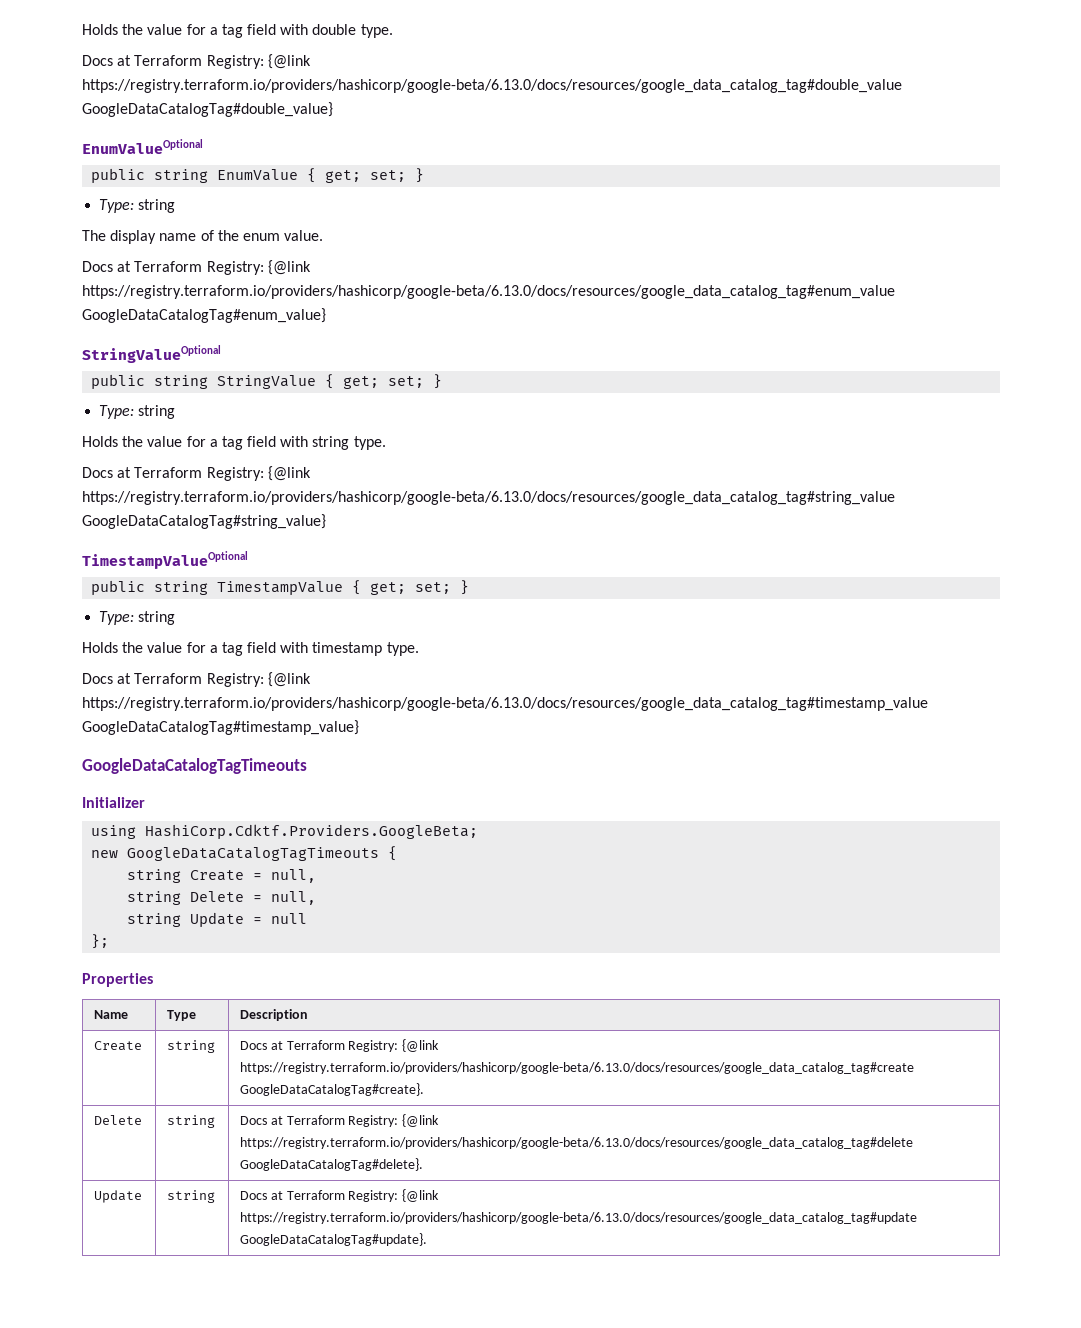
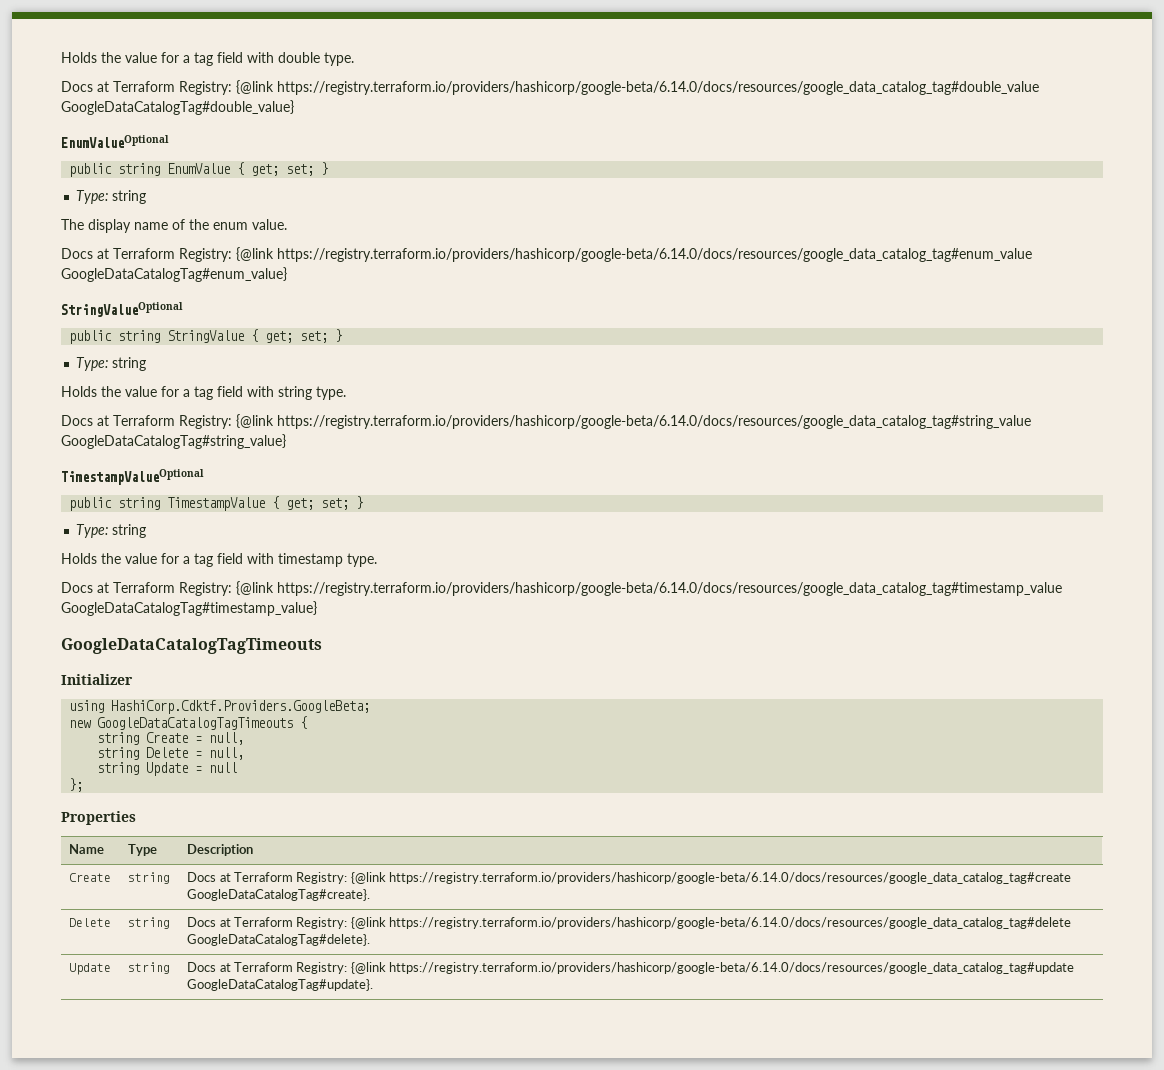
[82,79,902,93] https://registry.terraform.io/providers/hashicorp/google-beta/6.13.0/docs/resources/google_data_catalog_tag#double_value -> [277,81,1039,95] https://registry.terraform.io/providers/hashicorp/google-beta/6.14.0/docs/resources/google_data_catalog_tag#double_value
[82,285,895,299] https://registry.terraform.io/providers/hashicorp/google-beta/6.13.0/docs/resources/google_data_catalog_tag#enum_value -> [277,248,1032,262] https://registry.terraform.io/providers/hashicorp/google-beta/6.14.0/docs/resources/google_data_catalog_tag#enum_value
[82,491,895,505] https://registry.terraform.io/providers/hashicorp/google-beta/6.13.0/docs/resources/google_data_catalog_tag#string_value -> [277,415,1031,429] https://registry.terraform.io/providers/hashicorp/google-beta/6.14.0/docs/resources/google_data_catalog_tag#string_value
[82,697,928,711] https://registry.terraform.io/providers/hashicorp/google-beta/6.13.0/docs/resources/google_data_catalog_tag#timestamp_value -> [277,582,1062,596] https://registry.terraform.io/providers/hashicorp/google-beta/6.14.0/docs/resources/google_data_catalog_tag#timestamp_value
[240,1062,915,1074] https://registry.terraform.io/providers/hashicorp/google-beta/6.13.0/docs/resources/google_data_catalog_tag#create -> [389,872,1072,884] https://registry.terraform.io/providers/hashicorp/google-beta/6.14.0/docs/resources/google_data_catalog_tag#create
[240,1137,914,1149] https://registry.terraform.io/providers/hashicorp/google-beta/6.13.0/docs/resources/google_data_catalog_tag#delete -> [389,917,1072,929] https://registry.terraform.io/providers/hashicorp/google-beta/6.14.0/docs/resources/google_data_catalog_tag#delete
[240,1212,918,1224] https://registry.terraform.io/providers/hashicorp/google-beta/6.13.0/docs/resources/google_data_catalog_tag#update -> [389,962,1075,974] https://registry.terraform.io/providers/hashicorp/google-beta/6.14.0/docs/resources/google_data_catalog_tag#update

